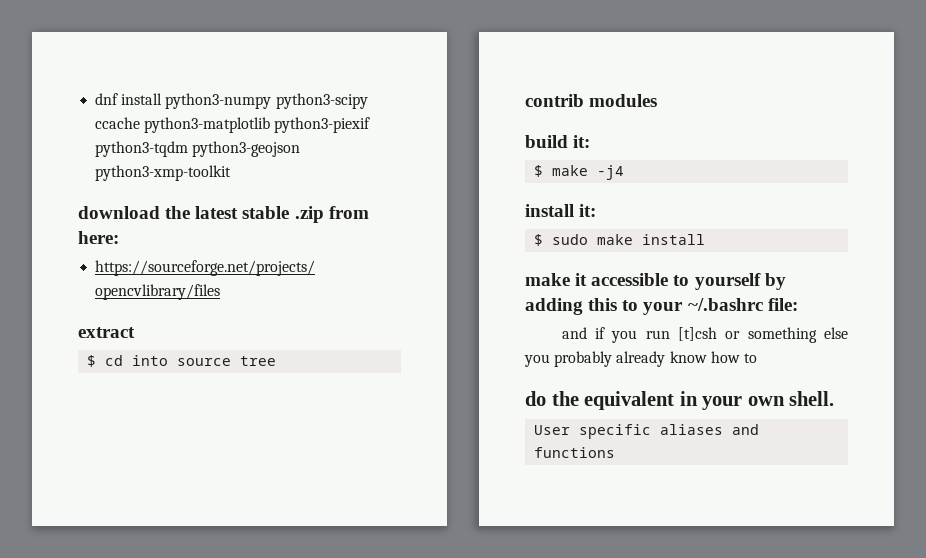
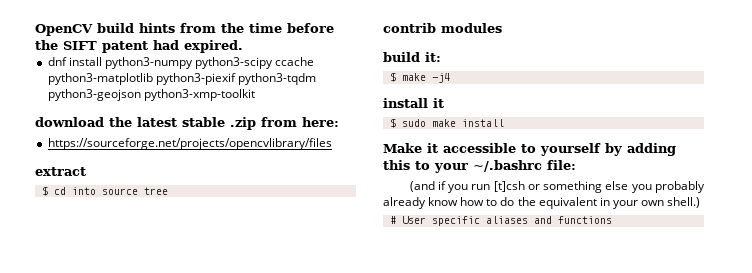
(95, 99) none -> [35,23,334,36] [35,40,243,53] OpenCV build hints from the time before the SIFT patent had expired. //
[579,204,597,217] it: -> [433,98,444,108] it
[525,273,570,286] make -> [383,143,422,153] Make
[561,327,587,339] and -> [409,181,435,192] (and
(757, 358) // -> (498, 202) none
[789,391,835,406] shell. // -> [667,197,701,208] [389,216,396,224] shell.) // #

